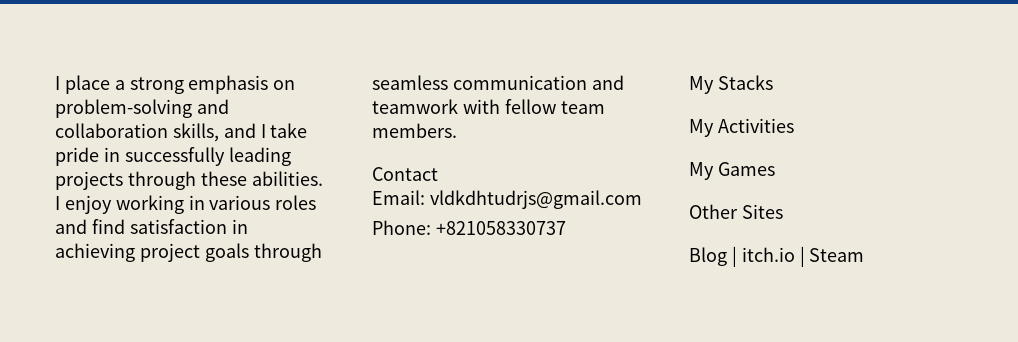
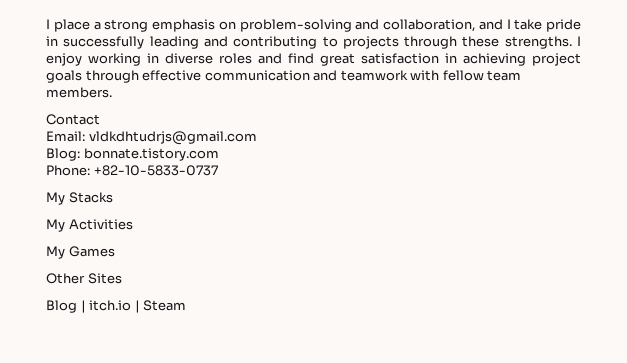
[55,123,219,142] collaboration skills, -> [383,19,475,32] collaboration,
(291, 156) none -> [203,36,338,49] and contributing to
[251,171,323,186] abilities. -> [504,36,572,49] strengths.
[209,195,271,210] various -> [165,53,213,64] diverse
(125, 226) none -> [320,53,355,66] great
[372,75,448,90] seamless -> [142,70,202,81] effective
(642, 199) none -> [46,148,219,161] // Blog: bonnate.tistory.com
[435,221,566,235] +821058330737 -> [93,165,218,176] +82-10-5833-0737

